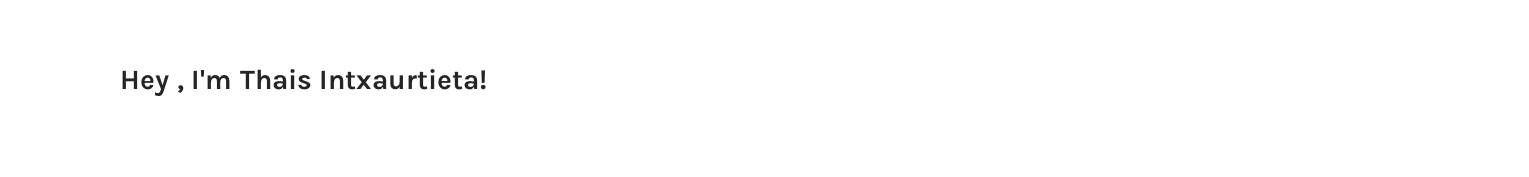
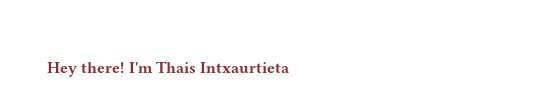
[176,85,184,93] , -> [81,62,125,73] there!
[319,69,488,90] Intxaurtieta! -> [200,62,291,73] Intxaurtieta

